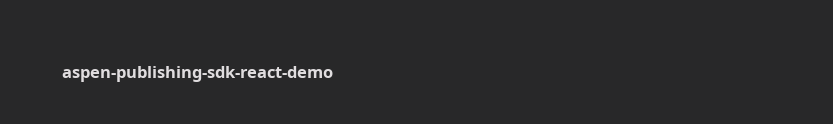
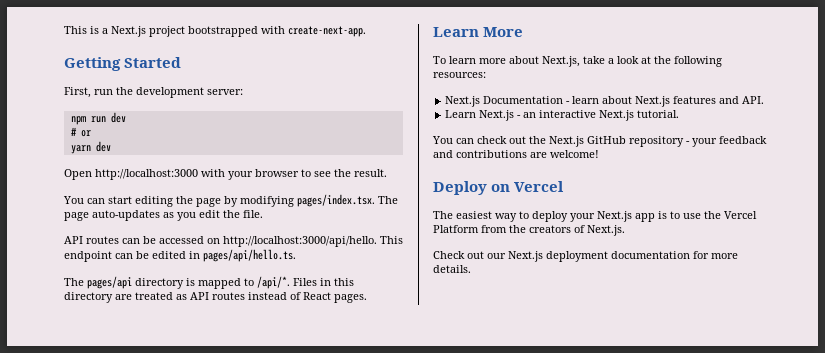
[62,66,333,82] aspen-publishing-sdk-react-demo -> [64,26,366,37] [64,57,182,71] [64,87,243,98] [70,112,126,125] [70,127,91,137] [70,141,111,154] [64,169,387,180] [63,194,398,207] [64,210,263,221] [64,236,403,247] [64,249,296,262] [64,276,354,289] [64,292,367,303] [433,27,524,37] [433,56,722,67] [433,72,486,78] [445,96,765,107] [445,110,680,121] [432,136,767,147] [433,150,599,158] [433,181,565,195] [433,211,757,222] [433,225,625,236] [433,251,738,262] [433,265,471,273] This is a Next.js project bootstrapped with create-next-app. // Getting Started // First, run the development server: // npm run dev // # or // yarn dev // Open http://localhost:3000 with your browser to see the result. // You can start editing the page by modifying pages/index.tsx. The page auto-updates as you edit the file. // API routes can be accessed on http://localhost:3000/api/hello. This endpoint can be edited in pages/api/hello.ts. // The pages/api directory is mapped to /api/*. Files in this directory are treated as API routes instead of React pages. // Learn More // To learn more about Next.js, take a look at the following resources: // Next.js Documentation - learn about Next.js features and API. // Learn Next.js - an interactive Next.js tutorial. // You can check out the Next.js GitHub repository - your feedback and contributions are welcome! // Deploy on Vercel // The easiest way to deploy your Next.js app is to use the Vercel Platform from the creators of Next.js. // Check out our Next.js deployment documentation for more details.

